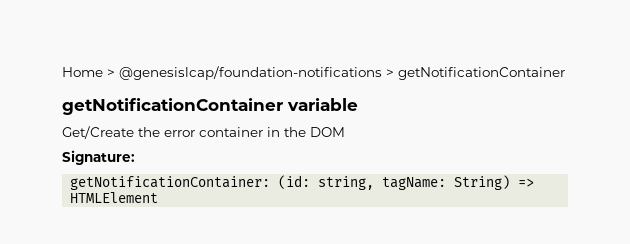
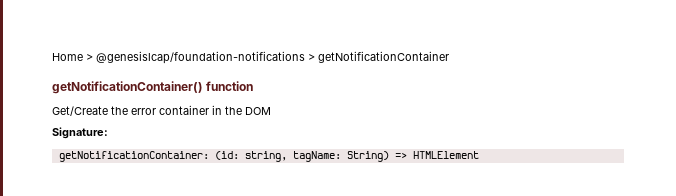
[62,98,358,115] getNotificationContainer variable -> [52,81,254,94] getNotificationContainer() function

